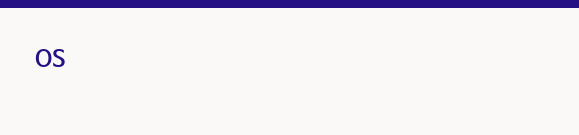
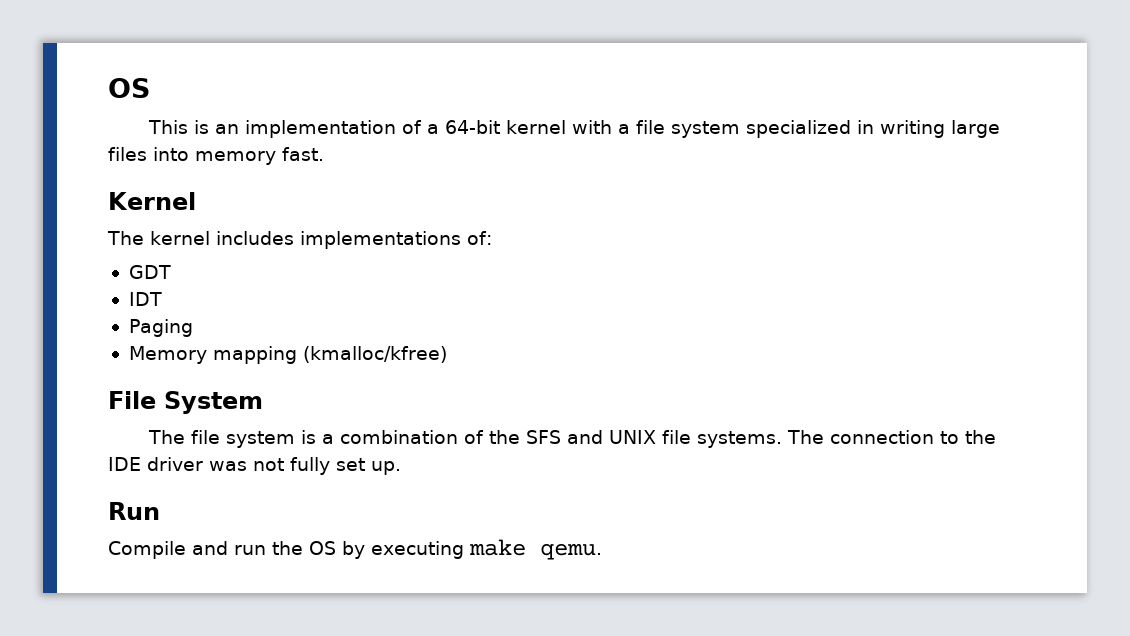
[35,49,66,67] OS -> [108,78,150,98] [147,120,1000,138] [108,147,324,165] [108,192,196,210] [107,231,492,249] [128,265,171,279] [128,292,162,306] [128,319,193,337] [128,346,447,364] [108,391,263,414] [147,430,996,448] [108,457,401,475] [108,502,160,520] [108,539,602,560] OS // This is an implementation of a 64-bit kernel with a file system specialized in writing large files into memory fast. // Kernel // The kernel includes implementations of: // GDT // IDT // Paging // Memory mapping (kmalloc/kfree) // File System // The file system is a combination of the SFS and UNIX file systems. The connection to the IDE driver was not fully set up. // Run // Compile and run the OS by executing make qemu.

